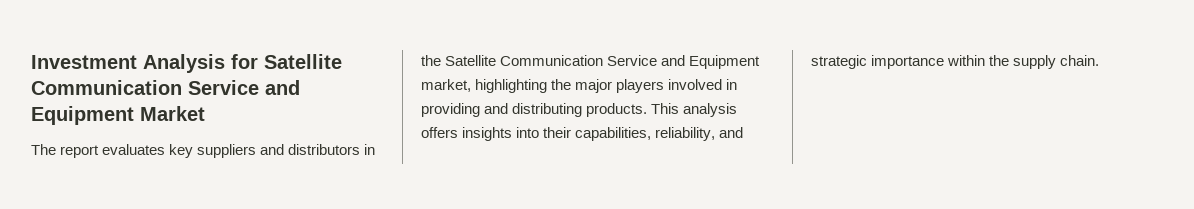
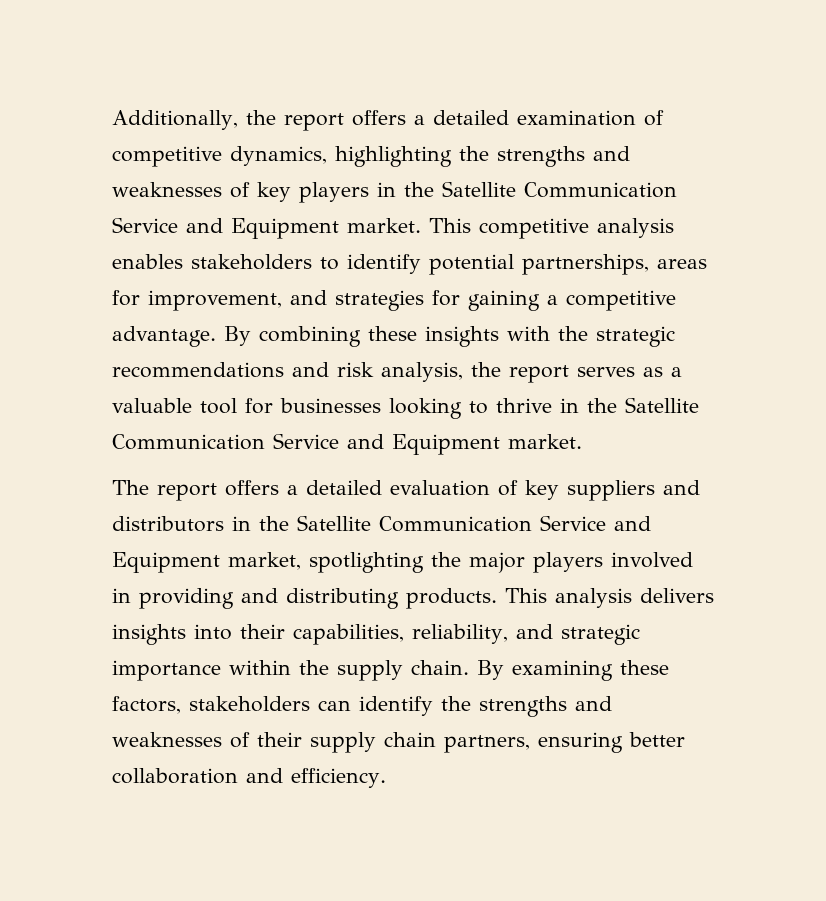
[31,54,342,73] [31,80,300,95] [31,106,205,125] [31,144,166,158] Investment Analysis for Satellite Communication Service and Equipment Market // The report evaluates -> [112,110,664,131] [112,146,630,167] [112,181,677,203] [112,217,674,239] [112,254,707,275] [112,290,676,311] [112,326,675,347] [112,362,682,383] [112,397,699,419] [112,433,582,455] [112,480,518,501] Additionally, the report offers a detailed examination of competitive dynamics, highlighting the strengths and weaknesses of key players in the Satellite Communication Service and Equipment market. This competitive analysis enables stakeholders to identify potential partnerships, areas for improvement, and strategies for gaining a competitive advantage. By combining these insights with the strategic recommendations and risk analysis, the report serves as a valuable tool for businesses looking to thrive in the Satellite Communication Service and Equipment market. // The report offers a detailed evaluation of
[475,79,548,93] highlighting -> [309,552,424,573] spotlighting
[421,127,458,138] offers -> [640,588,714,603] delivers
(1100, 60) none -> [477,660,669,681] [112,696,612,717] [112,732,685,753] [112,768,386,788] By examining these factors, stakeholders can identify the strengths and weaknesses of their supply chain partners, ensuring better collaboration and efficiency.

